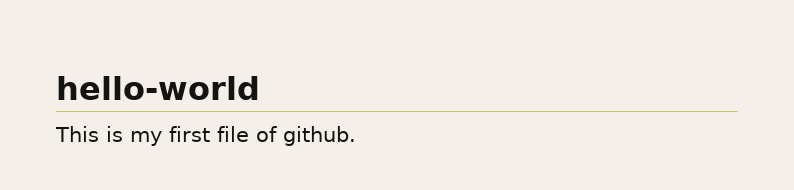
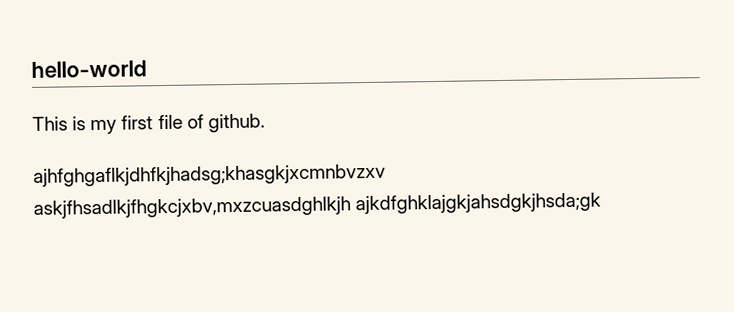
(356, 136) none -> [33,163,386,187] [33,192,602,219] // ajhfghgaflkjdhfkjhadsg;khasgkjxcmnbvzxv askjfhsadlkjfhgkcjxbv,mxzcuasdghlkjh ajkdfghklajgkjahsdgkjhsda;gk

